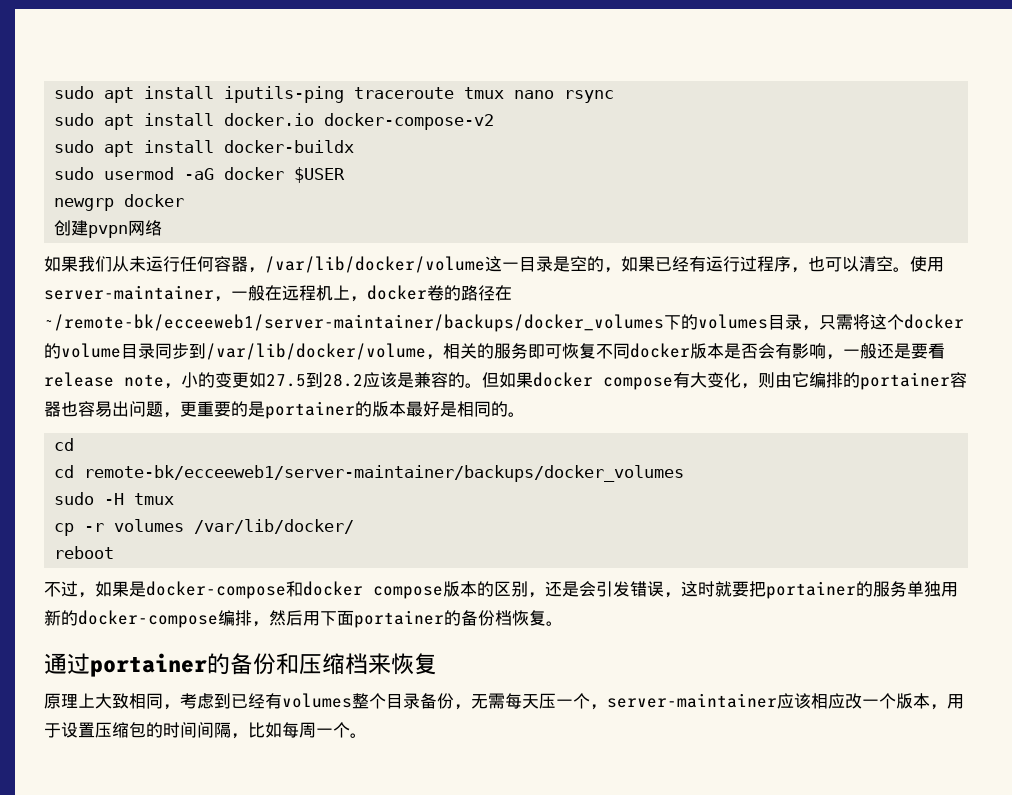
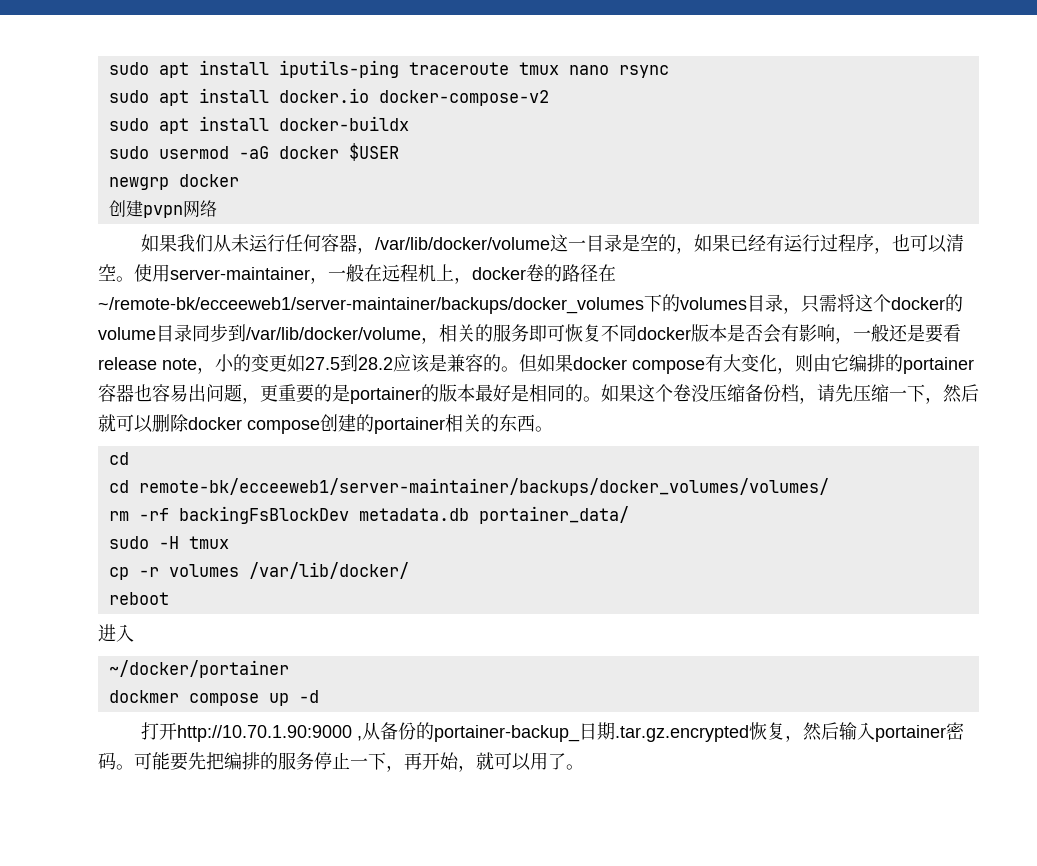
[54,438,75,451] [54,465,685,482] // cd // cd remote-bk/ecceeweb1/server-maintainer/backups/docker_volumes -> [601,384,979,404] [98,414,553,434] [108,452,129,465] [108,478,829,496] [108,506,629,524] 如果这个卷没压缩备份档，请先压缩一下，然后就可以删除docker compose创建的portainer相关的东西。 // cd // cd remote-bk/ecceeweb1/server-maintainer/backups/docker_volumes/volumes/ // rm -rf backingFsBlockDev metadata.db portainer_data/
[44,581,958,599] [44,610,563,628] [44,653,437,677] [44,693,964,710] [44,722,350,739] 不过，如果是docker-compose和docker compose版本的区别，还是会引发错误，这时就要把portainer的服务单独用新的docker-compose编排，然后用下面portainer的备份档恢复。 // 通过portainer的备份和压缩档来恢复 // 原理上大致相同，考虑到已经有volumes整个目录备份，无需每天压一个，server-maintainer应该相应改一个版本，用于设置压缩包的时间间隔，比如每周一个 -> [98,624,134,642] [108,660,289,678] [108,690,319,706] [141,722,965,742] [98,752,566,772] 进入 // ~/docker/portainer // dockmer compose up -d // 打开http://10.70.1.90:9000 ,从备份的portainer-backup_日期.tar.gz.encrypted恢复，然后输入portainer密码。可能要先把编排的服务停止一下，再开始，就可以用了

